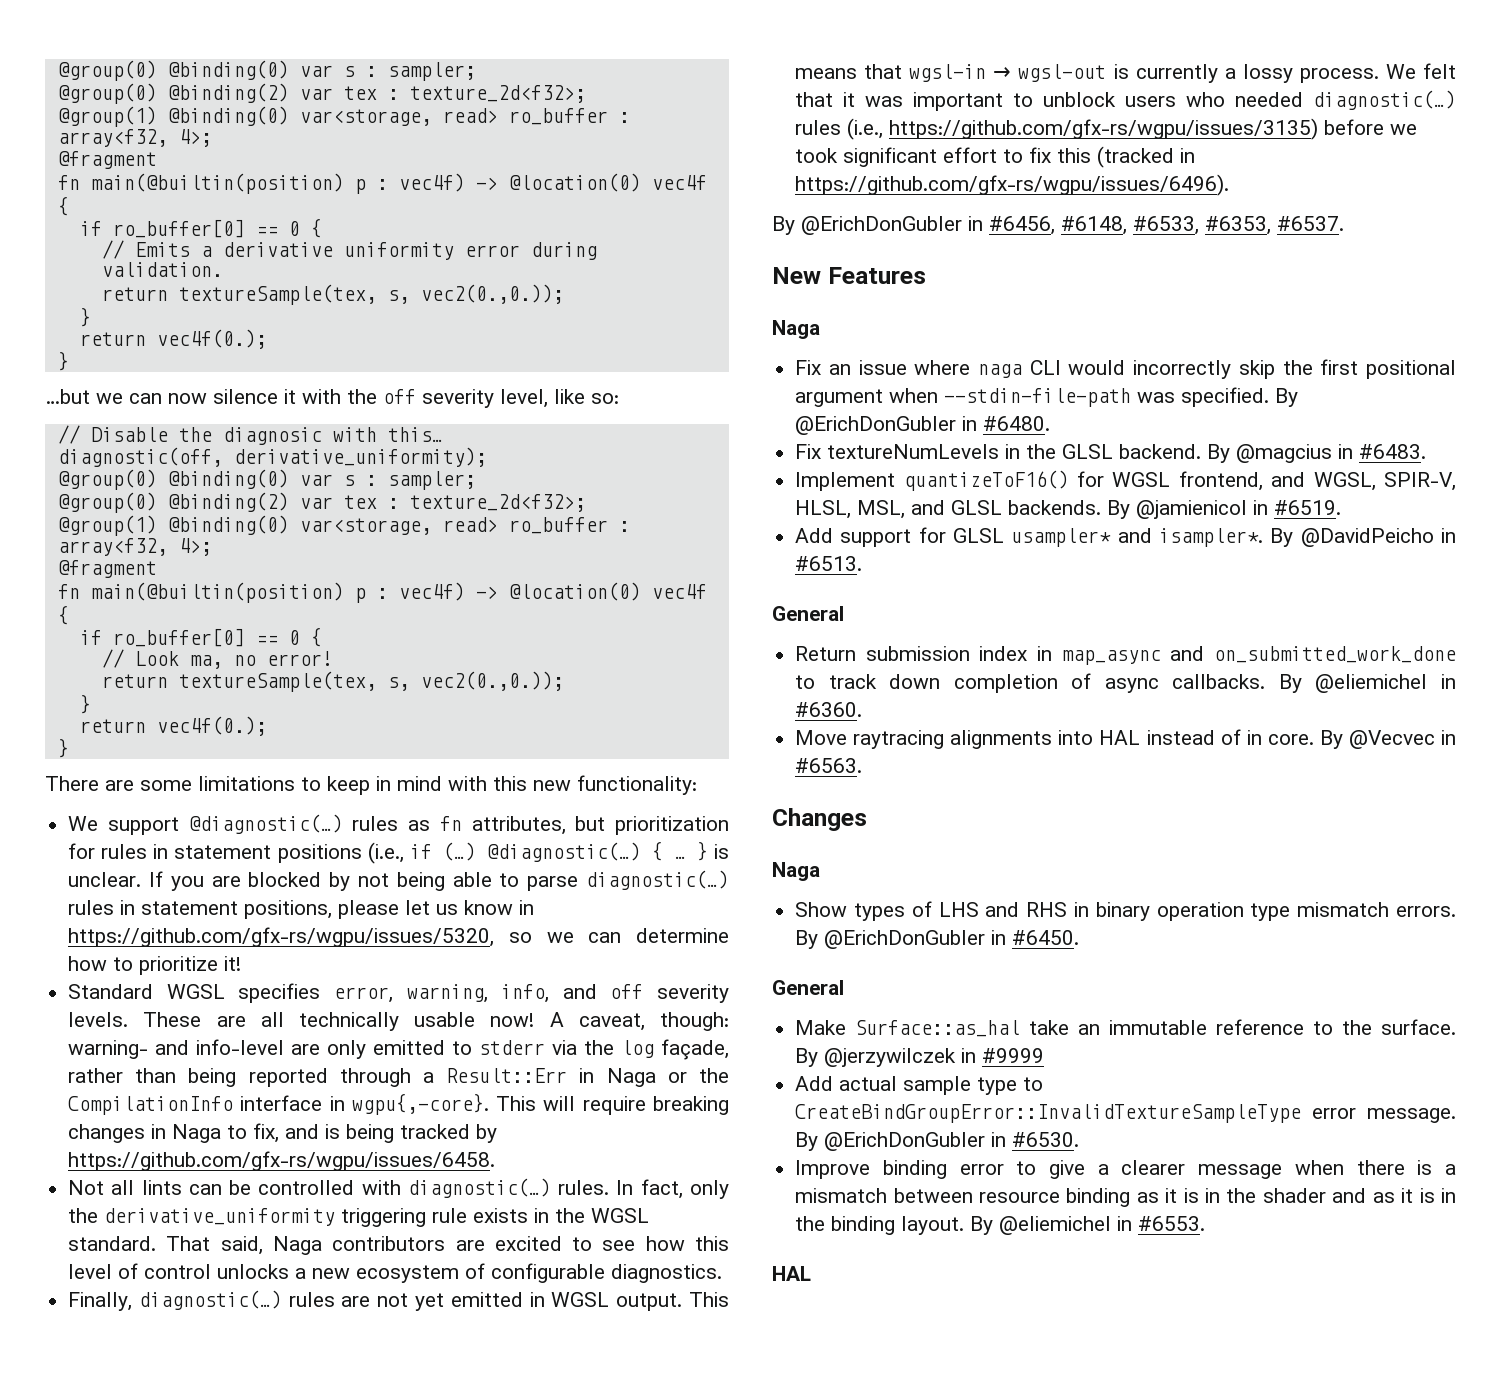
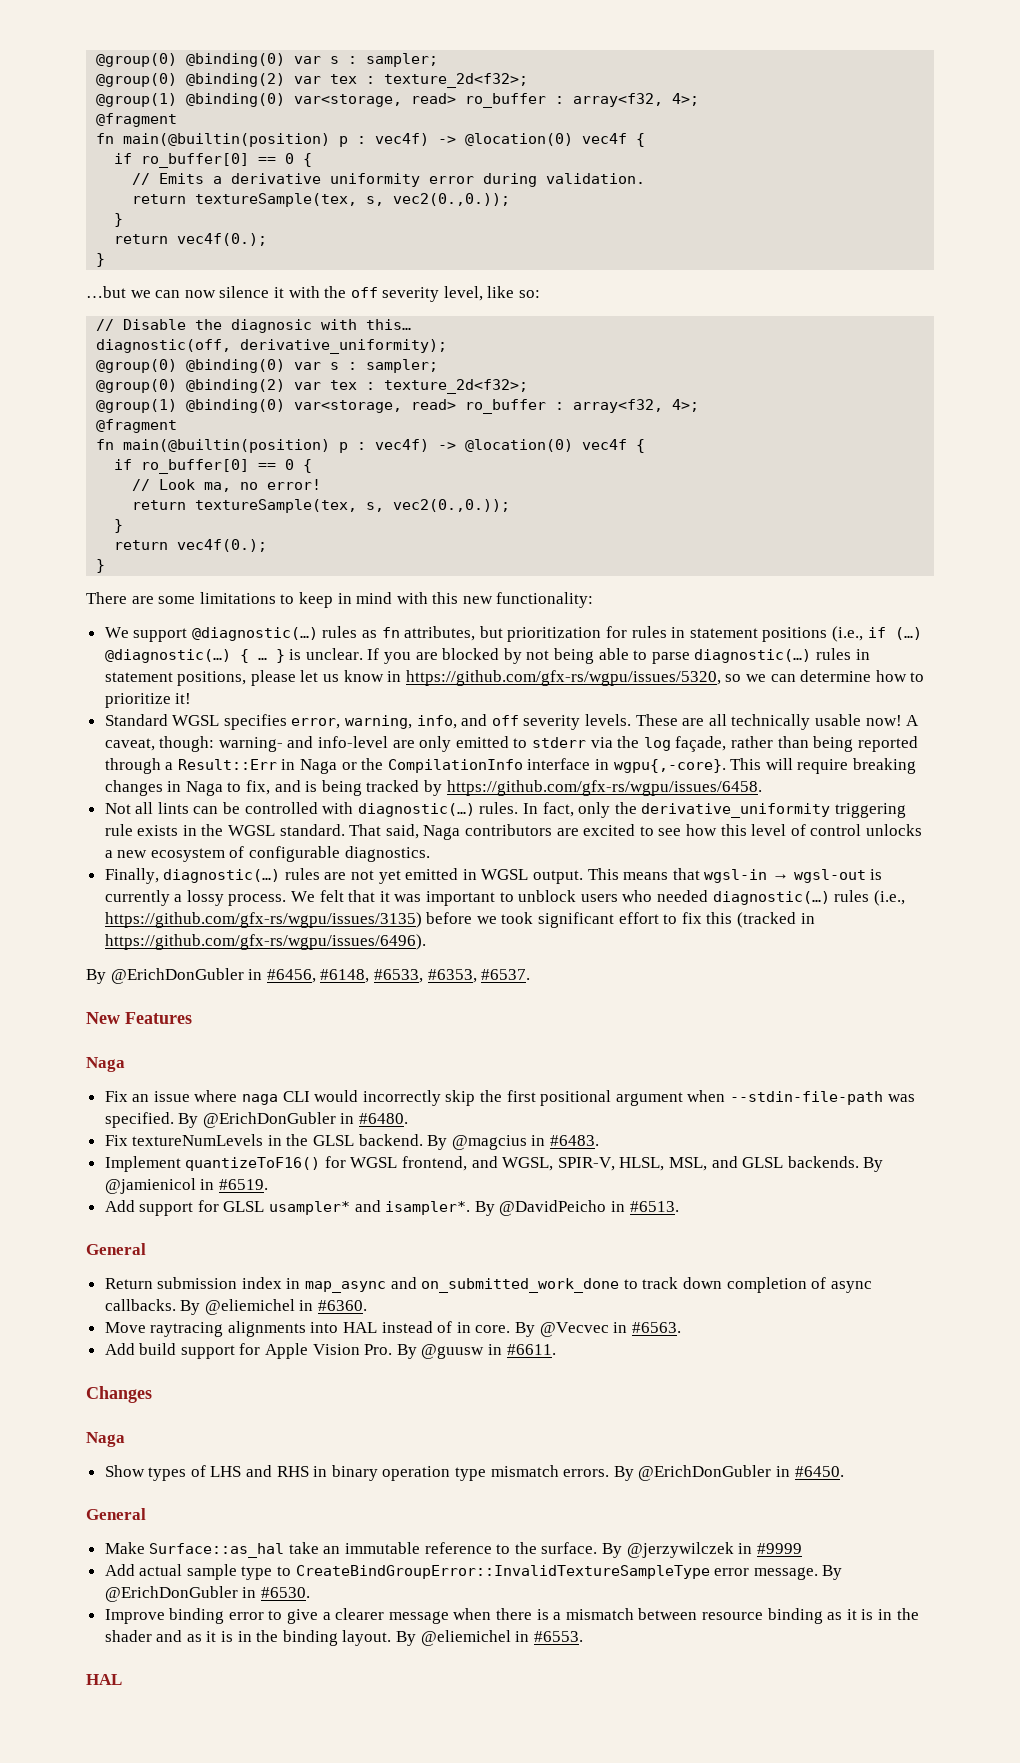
(863, 765) none -> [104,1343,556,1359] // Add build support for Apple Vision Pro. By @guusw in #6611.

